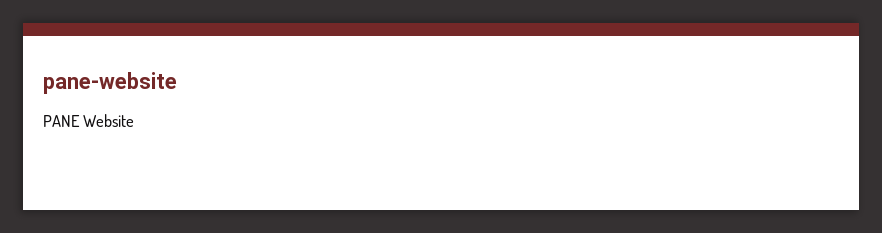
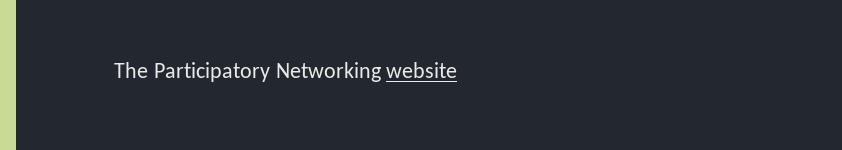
[43,72,177,94] [43,114,135,127] pane-website // PANE Website -> [114,62,458,82] The Participatory Networking website

